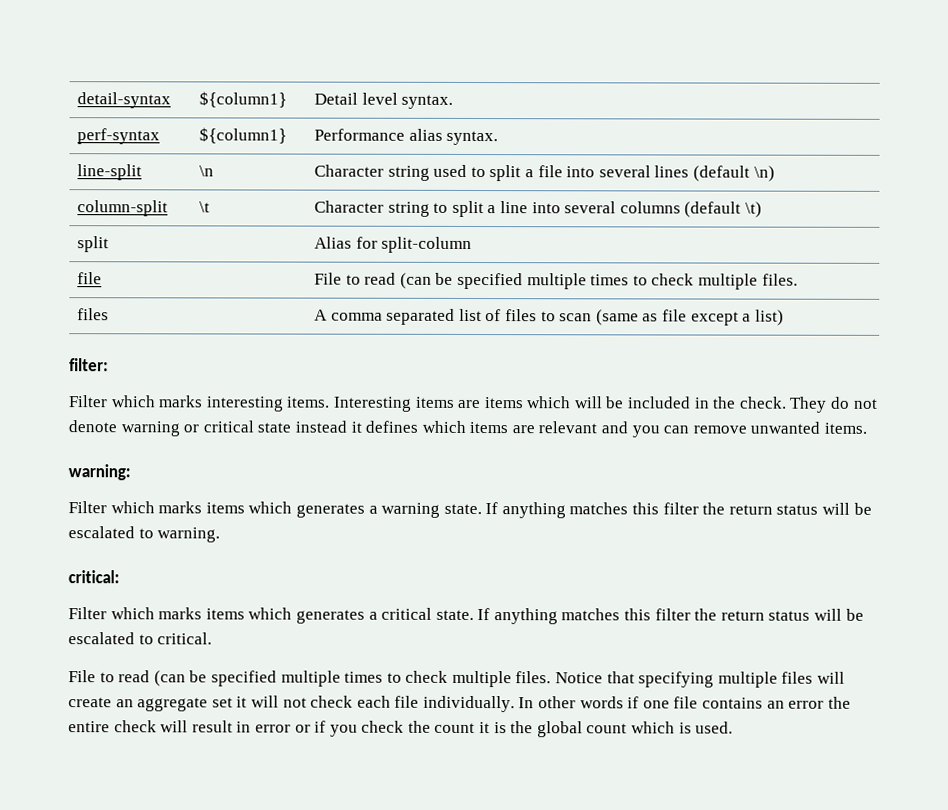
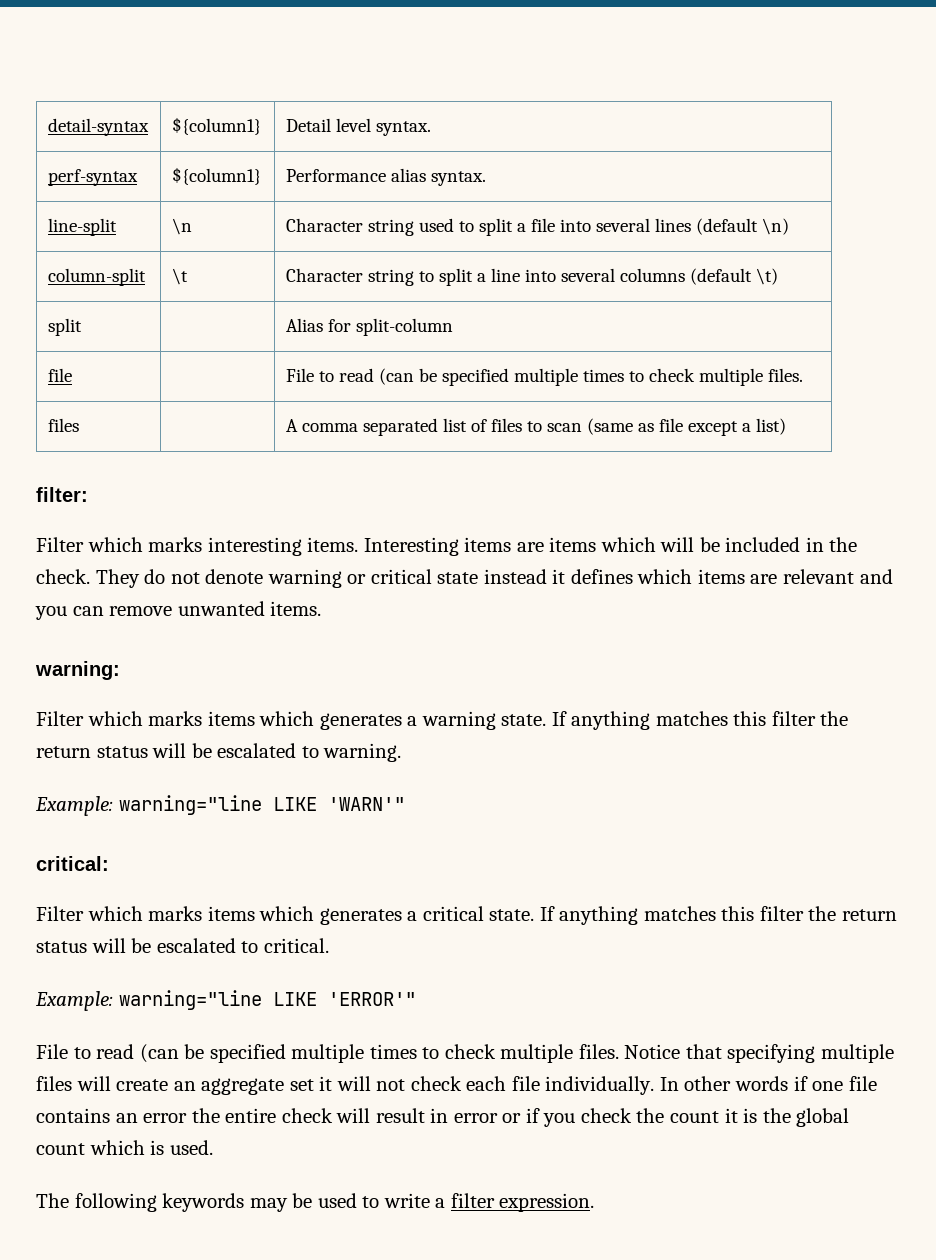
(221, 535) none -> [35,795,405,816] // Example: warning="line LIKE 'WARN'"
(213, 638) none -> [35,990,416,1011] // Example: warning="line LIKE 'ERROR'"
(734, 727) none -> [36,1193,595,1212] // The following keywords may be used to write a filter expression.

